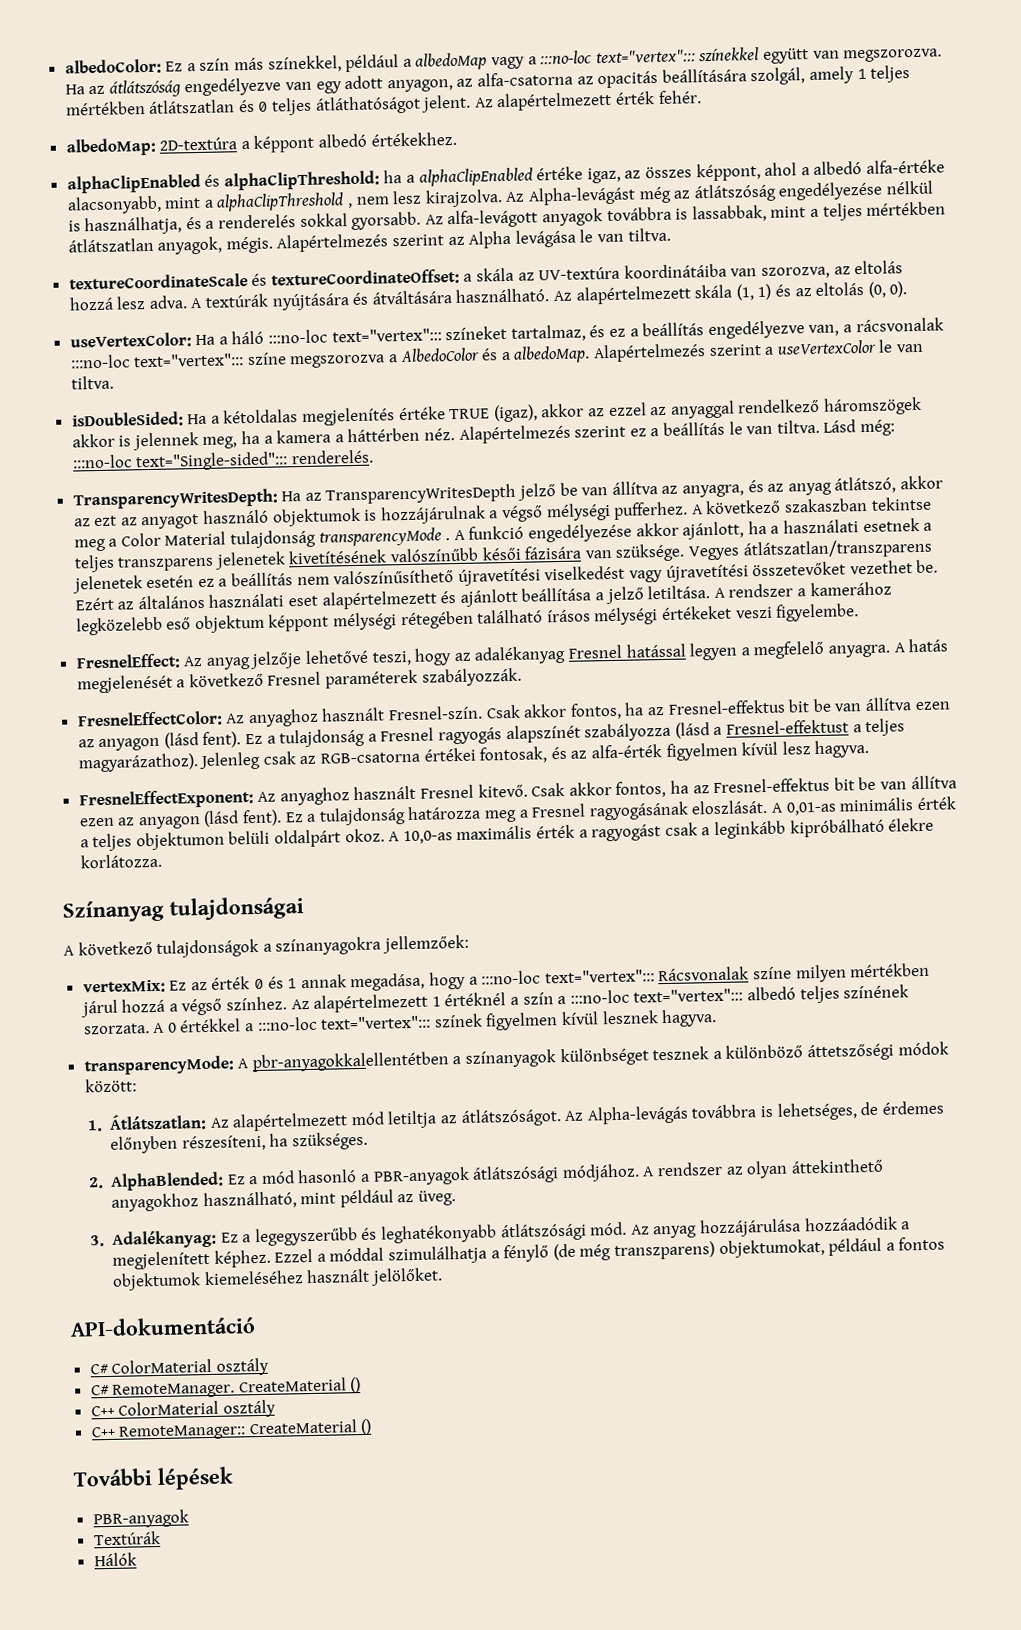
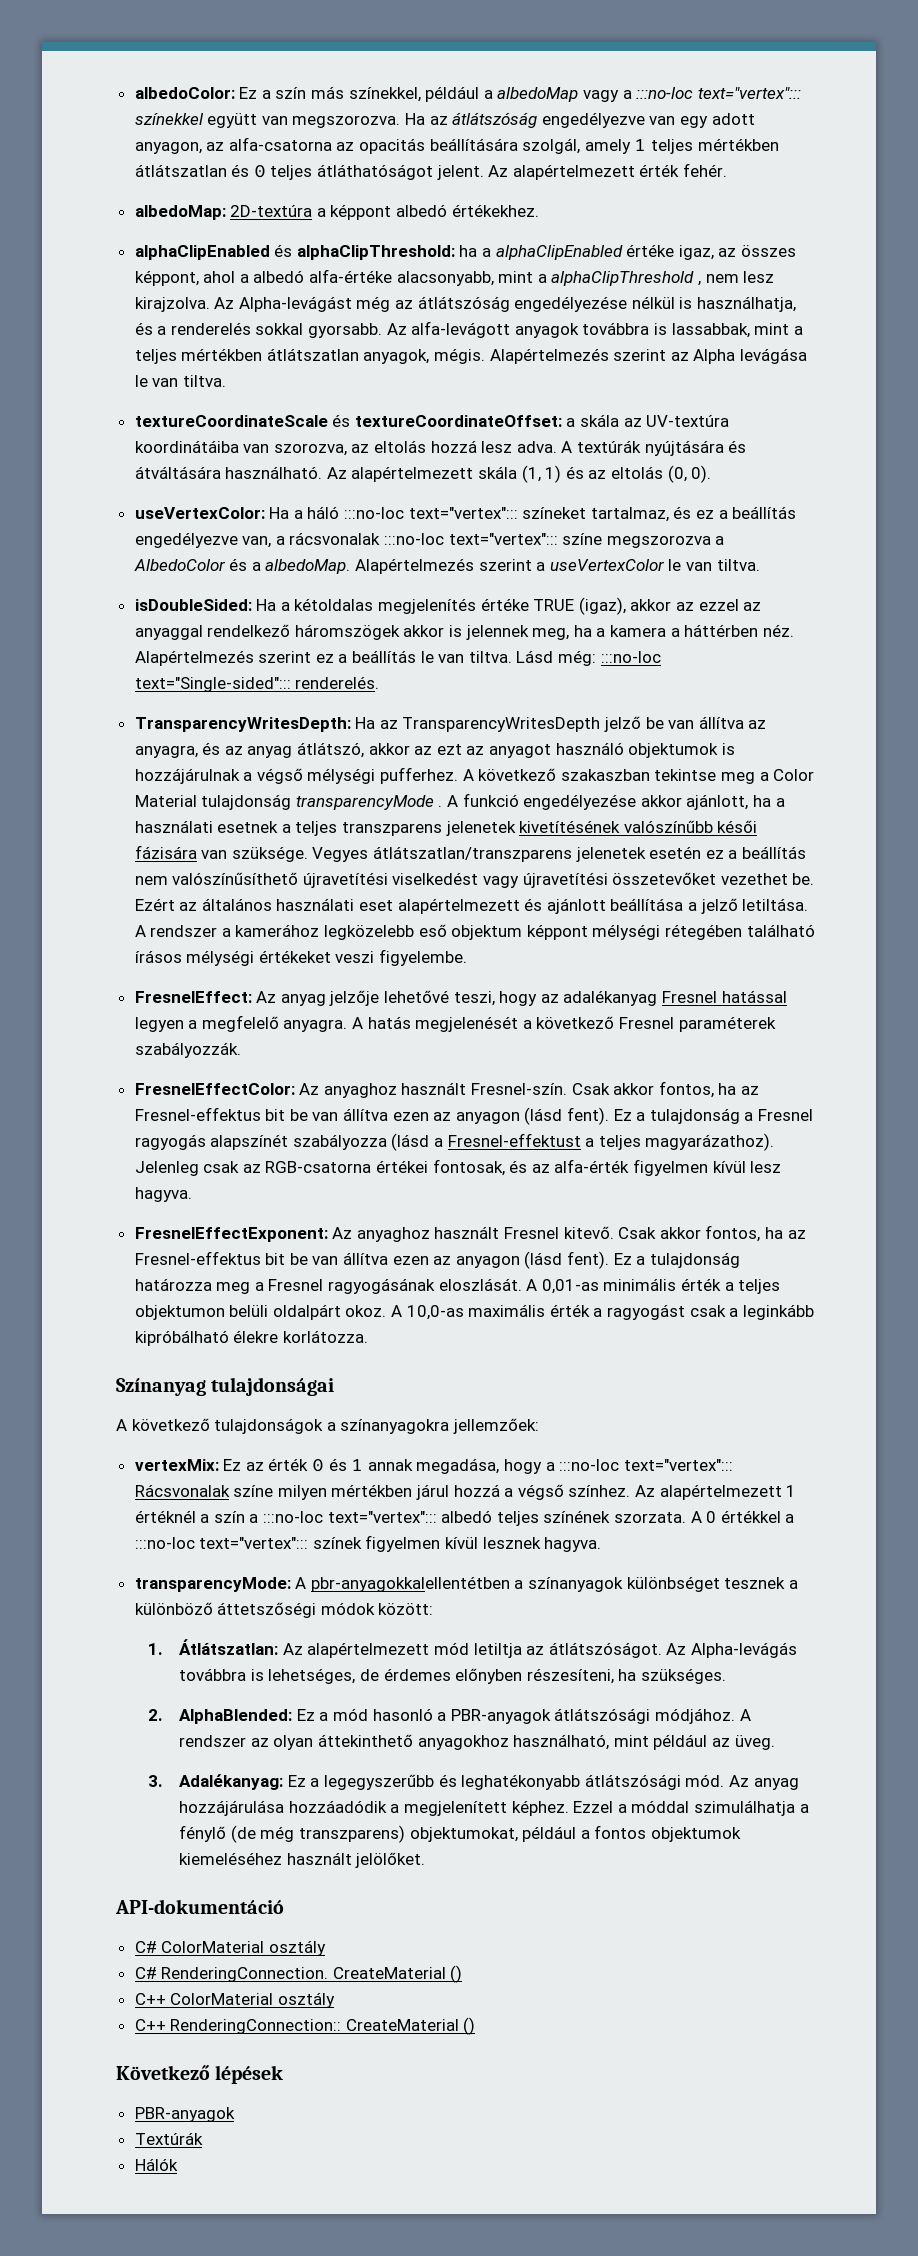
[112,1382,236,1399] RemoteManager. -> [161,1967,329,1982] RenderingConnection.
[118,1418,373,1441] [73,1468,153,1487] RemoteManager:: CreateMaterial () // További -> [170,2017,476,2035] [116,2065,210,2080] RenderingConnection:: CreateMaterial () // Következő

